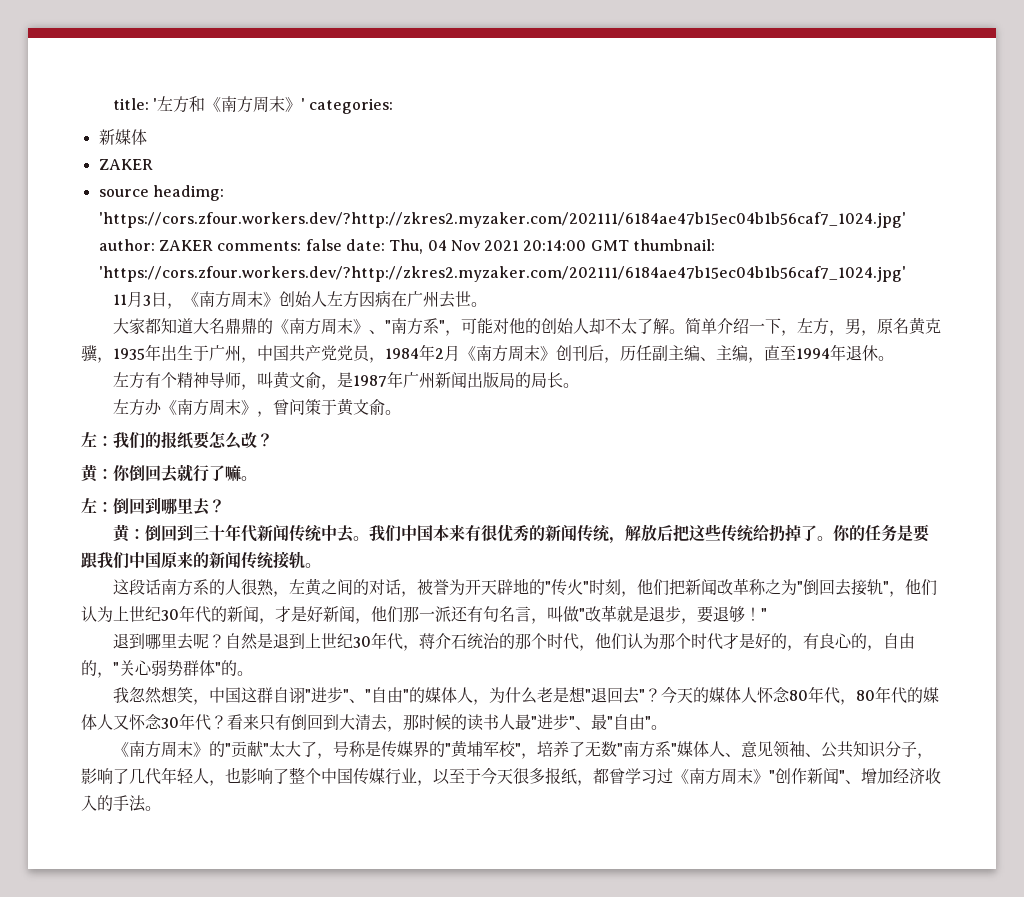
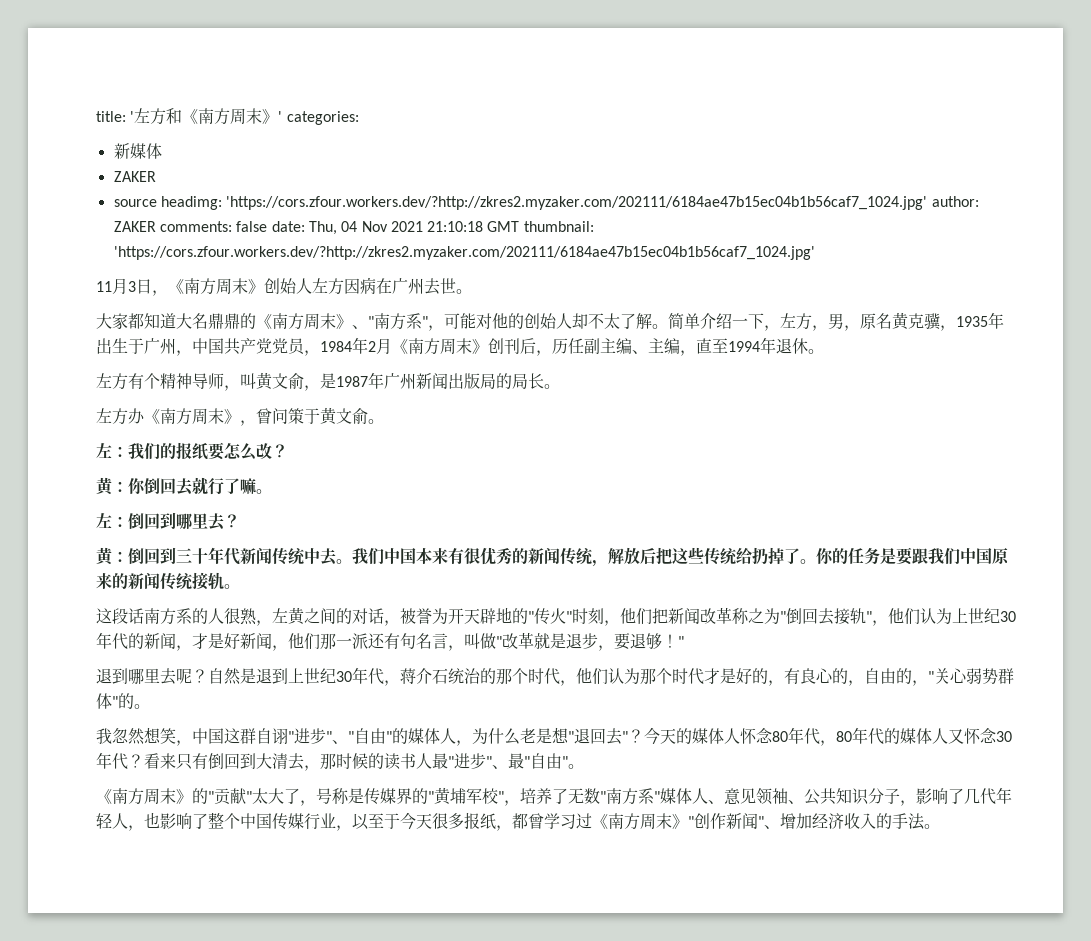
[523,240,587,251] 20:14:00 -> [427,221,484,232] 21:10:18

